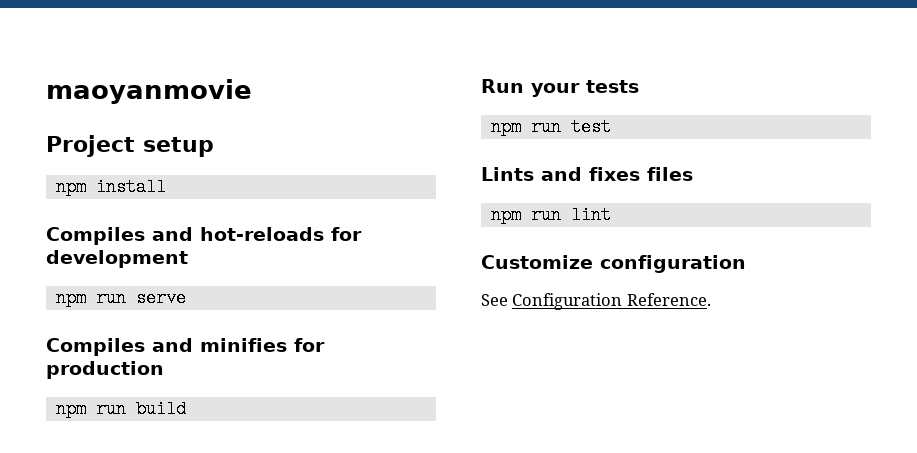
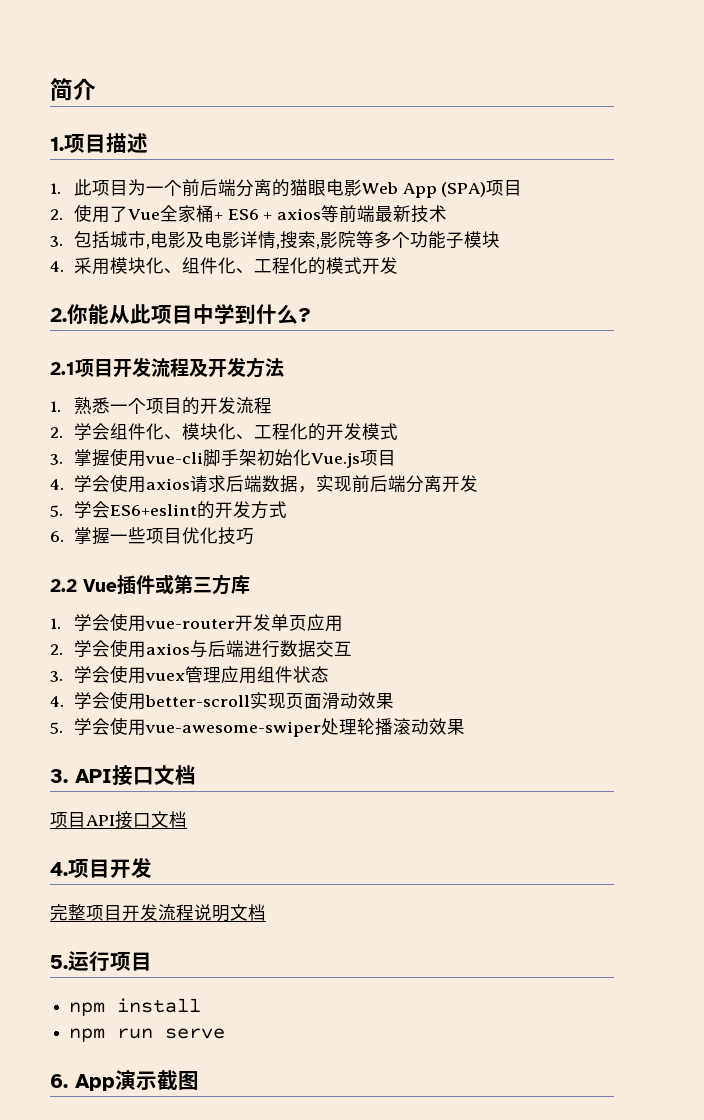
[46,79,252,104] [46,135,214,157] [55,178,166,196] [46,227,362,245] [46,250,188,268] [55,289,186,307] [46,338,325,356] [46,361,164,379] [55,400,186,418] [481,79,639,97] [490,118,611,136] [481,167,693,181] [490,206,611,224] [481,255,746,273] [481,293,711,310] maoyanmovie // Project setup // npm install // Compiles and hot-reloads for development // npm run serve // Compiles and minifies for production // npm run build // Run your tests // npm run test // Lints and fixes files // npm run lint // Customize configuration // See Configuration Reference. -> [50,78,96,101] [50,133,148,153] [50,179,523,198] [50,204,448,223] [50,231,500,249] [50,257,398,275] [50,304,311,324] [50,357,284,378] [50,397,272,415] [50,423,398,441] [50,448,396,468] [50,474,478,493] [50,501,287,519] [50,527,254,545] [50,574,250,595] [50,613,343,632] [50,639,352,658] [50,665,329,684] [50,691,394,710] [50,717,465,737] [50,765,196,786] [50,811,187,829] [50,858,152,878] [50,904,266,922] [50,951,152,972] [69,998,202,1016] [69,1028,226,1042] [50,1070,199,1091] 简介 // 1.项目描述 // 1.此项目为一个前后端分离的猫眼电影Web App (SPA)项目 // 2.使用了Vue全家桶+ ES6 + axios等前端最新技术 // 3.包括城市,电影及电影详情,搜索,影院等多个功能子模块 // 4.采用模块化、组件化、工程化的模式开发 // 2.你能从此项目中学到什么? // 2.1项目开发流程及开发方法 // 1.熟悉一个项目的开发流程 // 2.学会组件化、模块化、工程化的开发模式 // 3.掌握使用vue-cli脚手架初始化Vue.js项目 // 4.学会使用axios请求后端数据，实现前后端分离开发 // 5.学会ES6+eslint的开发方式 // 6.掌握一些项目优化技巧 // 2.2 Vue插件或第三方库 // 1.学会使用vue-router开发单页应用 // 2.学会使用axios与后端进行数据交互 // 3.学会使用vuex管理应用组件状态 // 4.学会使用better-scroll实现页面滑动效果 // 5.学会使用vue-awesome-swiper处理轮播滚动效果 // 3. API接口文档 // 项目API接口文档 // 4.项目开发 // 完整项目开发流程说明文档 // 5.运行项目 // npm install // npm run serve // 6. App演示截图

